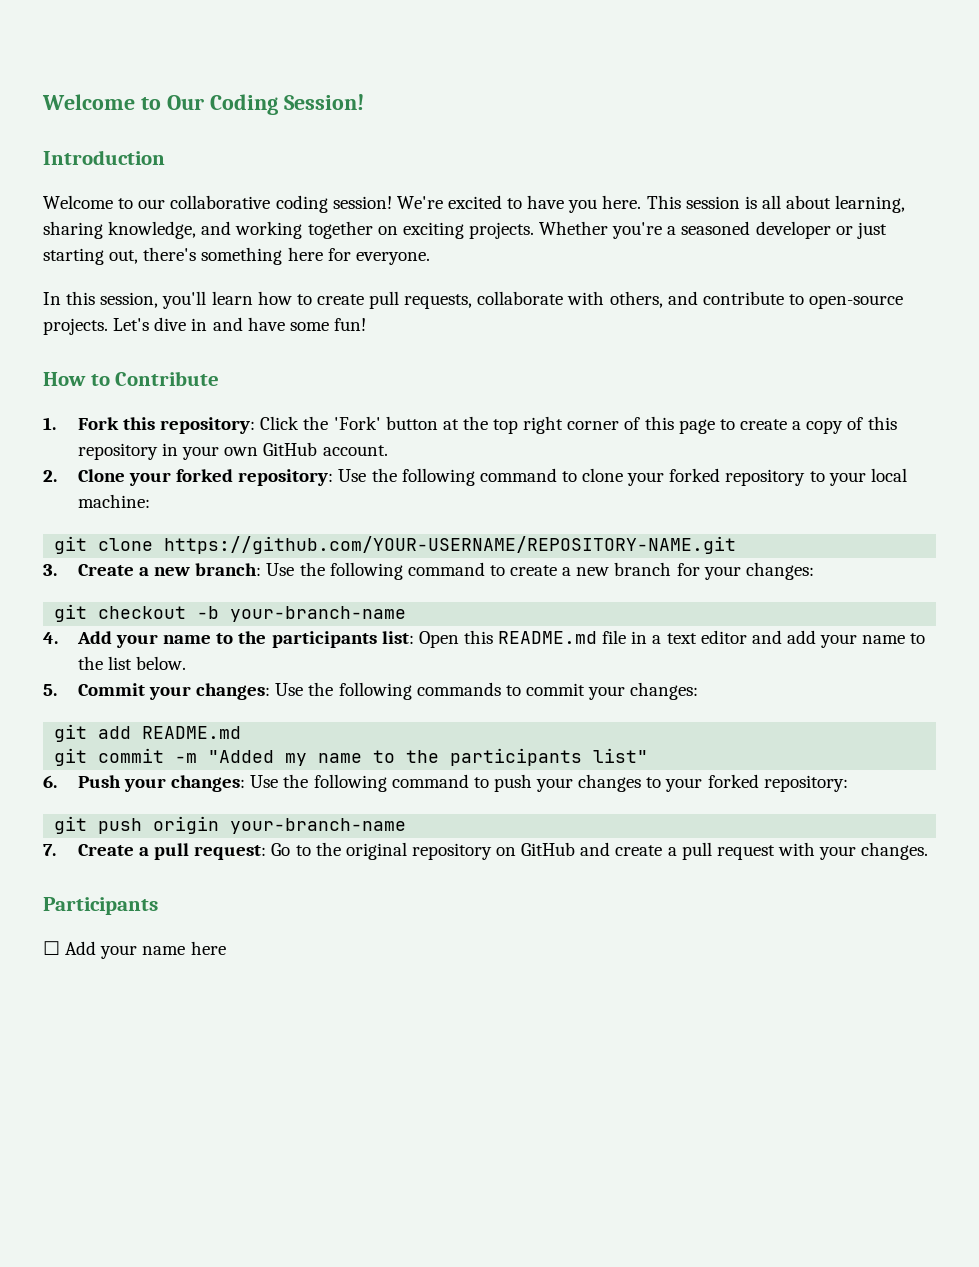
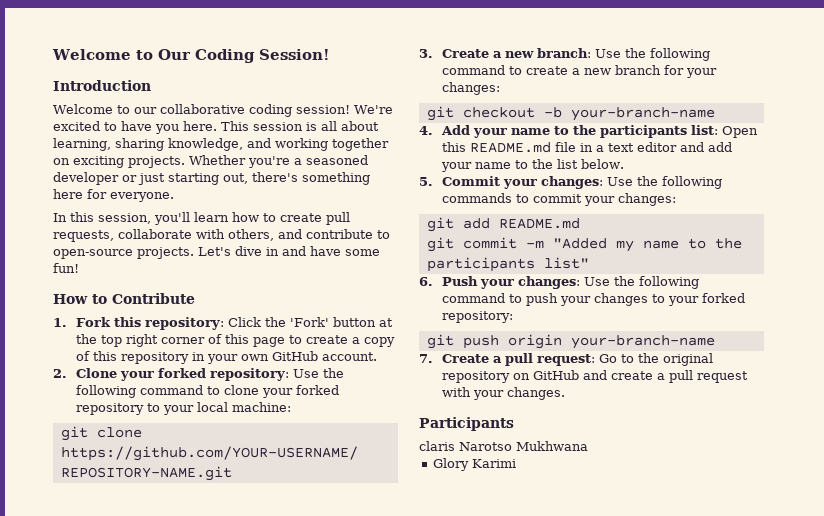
[43,941,226,959] ☐ Add your name here -> [419,441,588,451] [432,458,516,471] claris Narotso Mukhwana // Glory Karimi

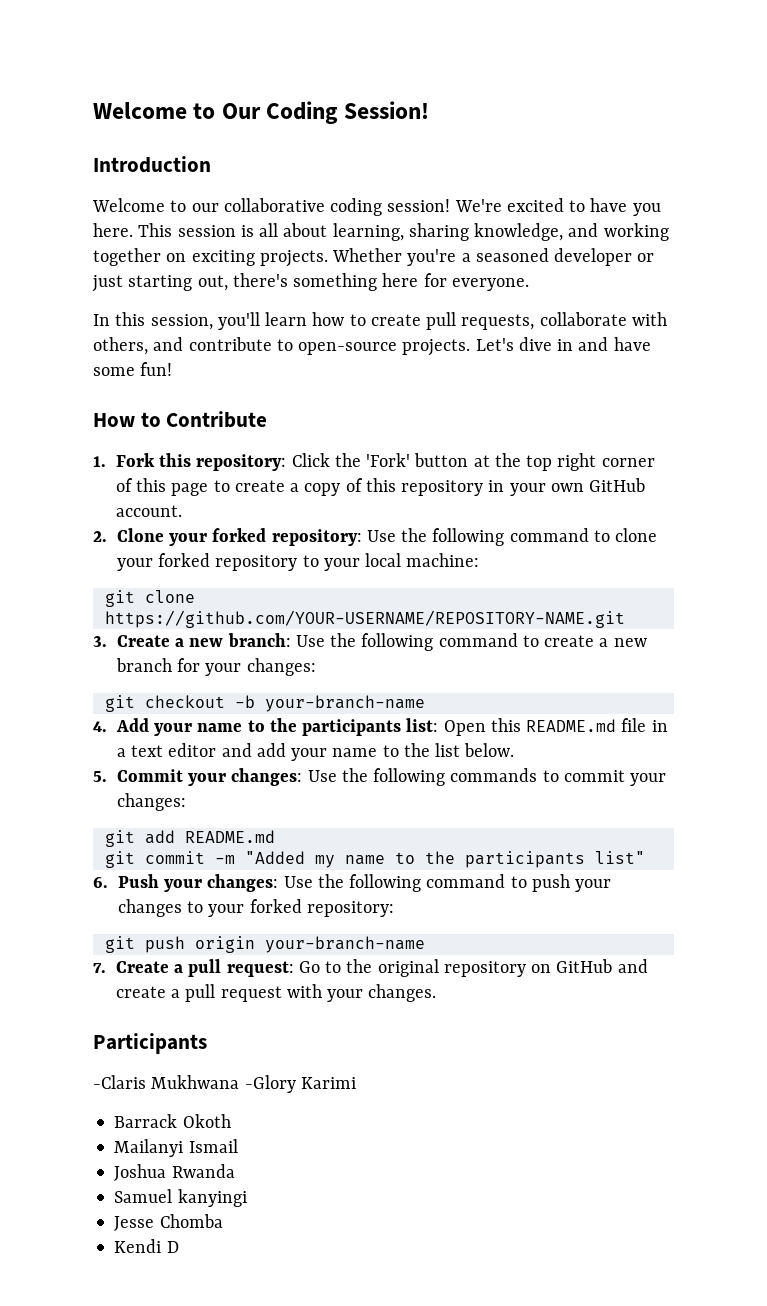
[419,441,512,451] claris Narotso -> [93,1075,146,1089] -Claris
[432,458,516,471] // Glory Karimi -> [244,1075,356,1093] [114,1114,231,1128] [114,1139,238,1157] [114,1164,235,1181] [114,1189,247,1207] [114,1214,223,1231] [114,1239,179,1253] -Glory Karimi // Barrack Okoth // Mailanyi Ismail // Joshua Rwanda // Samuel kanyingi // Jesse Chomba // Kendi D

